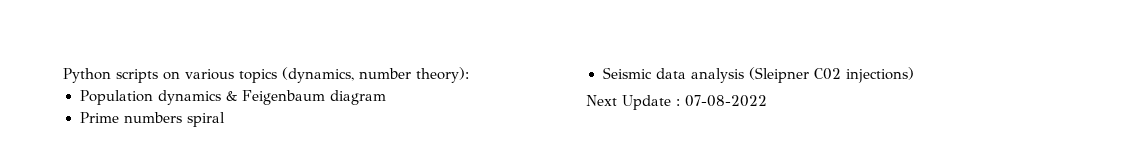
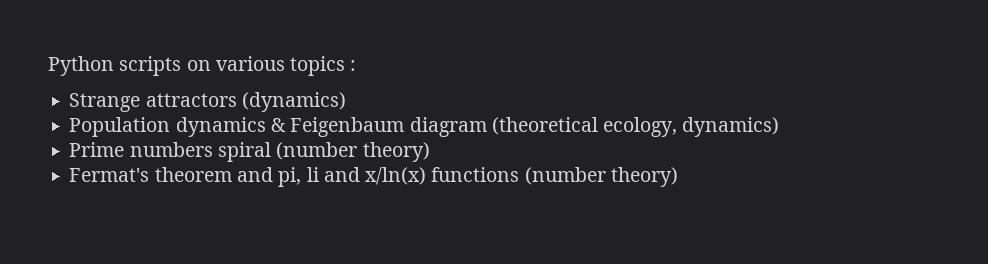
[282,67,469,83] (dynamics, number theory): -> [350,60,357,71] [69,92,346,112] : // Strange attractors (dynamics)
(386, 97) none -> [491,117,780,137] (theoretical ecology, dynamics)
[602,67,914,83] [586,95,767,110] // Seismic data analysis (Sleipner C02 injections) // Next Update : 07-08-2022 -> [276,142,430,162] [69,167,678,187] (number theory) // Fermat's theorem and pi, li and x/ln(x) functions (number theory)

